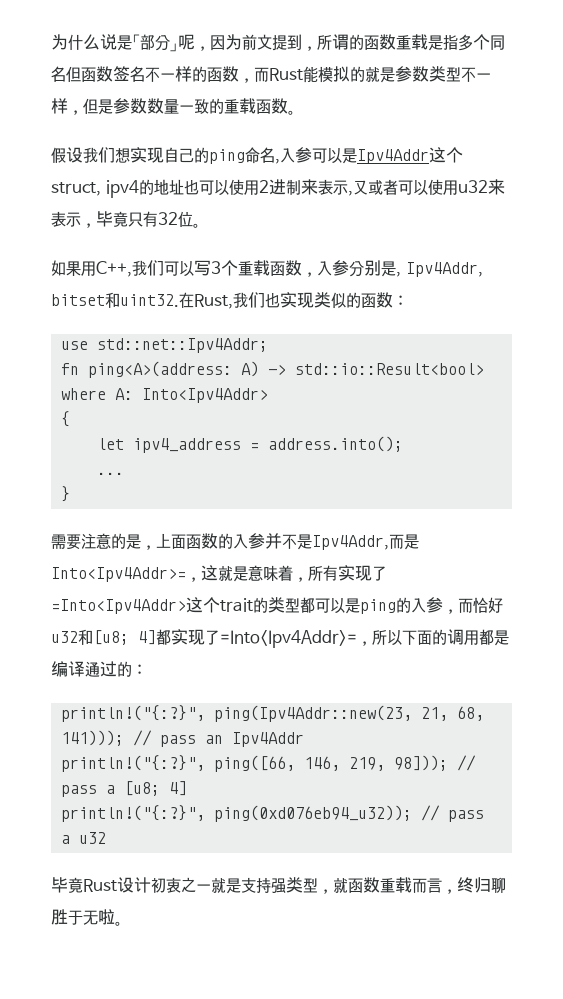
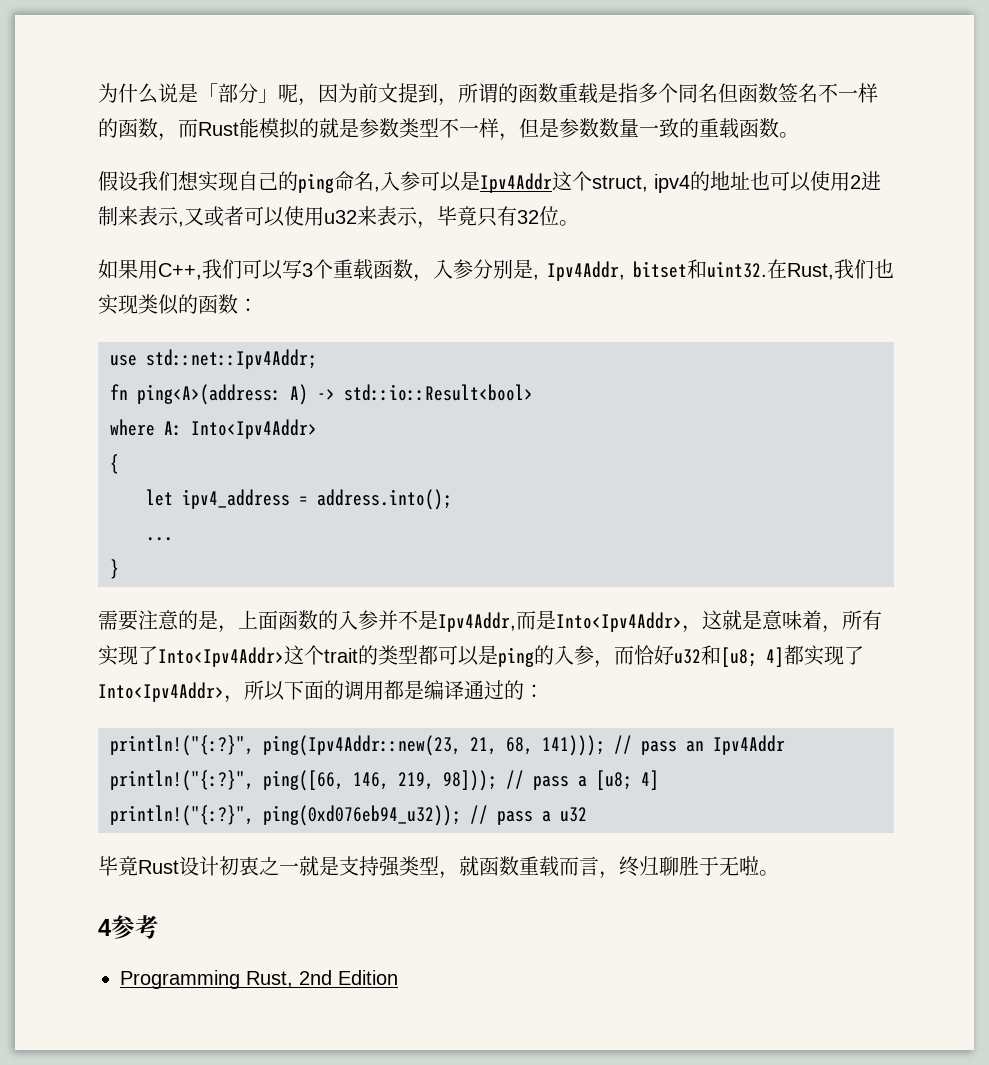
[51,567,186,582] Into<Ipv4Addr>= -> [556,612,682,632] Into<Ipv4Addr>
[51,599,186,614] =Into<Ipv4Addr> -> [158,647,284,667] Into<Ipv4Addr>
[220,630,357,648] =Into<Ipv4Addr>= -> [98,682,224,702] Into<Ipv4Addr>
(123, 923) none -> [98,915,159,939] [120,970,398,989] // 4参考 // Programming Rust, 2nd Edition

